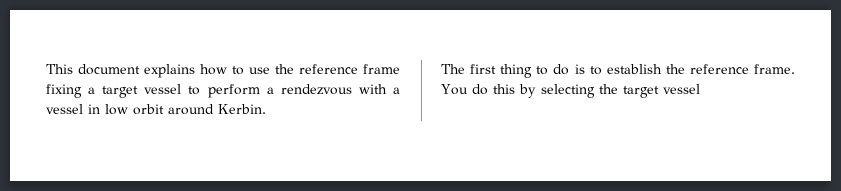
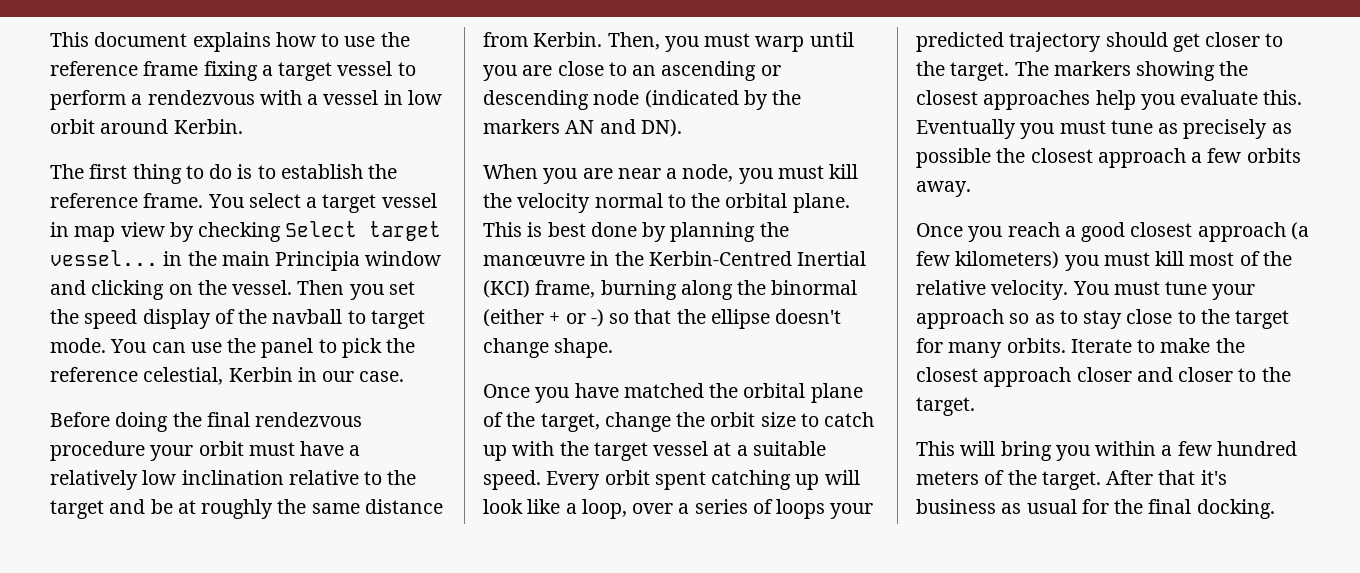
[471,84,700,98] do this by selecting the target vessel -> [248,193,437,213] [50,221,442,242] [50,250,442,271] [50,280,415,300] [50,309,425,329] [50,338,416,358] [50,367,405,385] [50,412,363,432] [50,441,361,461] [50,470,417,490] [50,499,443,519] [483,32,854,52] [483,61,781,81] [483,90,802,110] [483,119,682,137] [483,164,859,184] [483,193,850,213] [483,222,789,242] [483,251,867,266] [483,280,858,300] [483,309,842,329] [483,338,614,358] [483,383,863,403] [483,412,875,432] [483,441,826,461] [483,470,860,490] [483,499,874,519] [916,32,1284,52] [916,61,1249,81] [916,90,1303,110] [916,119,1292,139] [916,148,1301,168] [916,181,971,197] [916,222,1309,242] [916,251,1292,271] [916,280,1256,300] [916,309,1290,329] [916,338,1245,358] [916,367,1291,387] [916,397,975,416] [916,441,1297,461] [916,470,1227,490] [916,499,1275,519] select a target vessel in map view by checking Select target vessel... in the main Principia window and clicking on the vessel. Then you set the speed display of the navball to target mode. You can use the panel to pick the reference celestial, Kerbin in our case. // Before doing the final rendezvous procedure your orbit must have a relatively low inclination relative to the target and be at roughly the same distance from Kerbin. Then, you must warp until you are close to an ascending or descending node (indicated by the markers AN and DN). // When you are near a node, you must kill the velocity normal to the orbital plane. This is best done by planning the manœuvre in the Kerbin-Centred Inertial (KCI) frame, burning along the binormal (either + or -) so that the ellipse doesn't change shape. // Once you have matched the orbital plane of the target, change the orbit size to catch up with the target vessel at a suitable speed. Every orbit spent catching up will look like a loop, over a series of loops your predicted trajectory should get closer to the target. The markers showing the closest approaches help you evaluate this. Eventually you must tune as precisely as possible the closest approach a few orbits away. // Once you reach a good closest approach (a few kilometers) you must kill most of the relative velocity. You must tune your approach so as to stay close to the target for many orbits. Iterate to make the closest approach closer and closer to the target. // This will bring you within a few hundred meters of the target. After that it's business as usual for the final docking.

